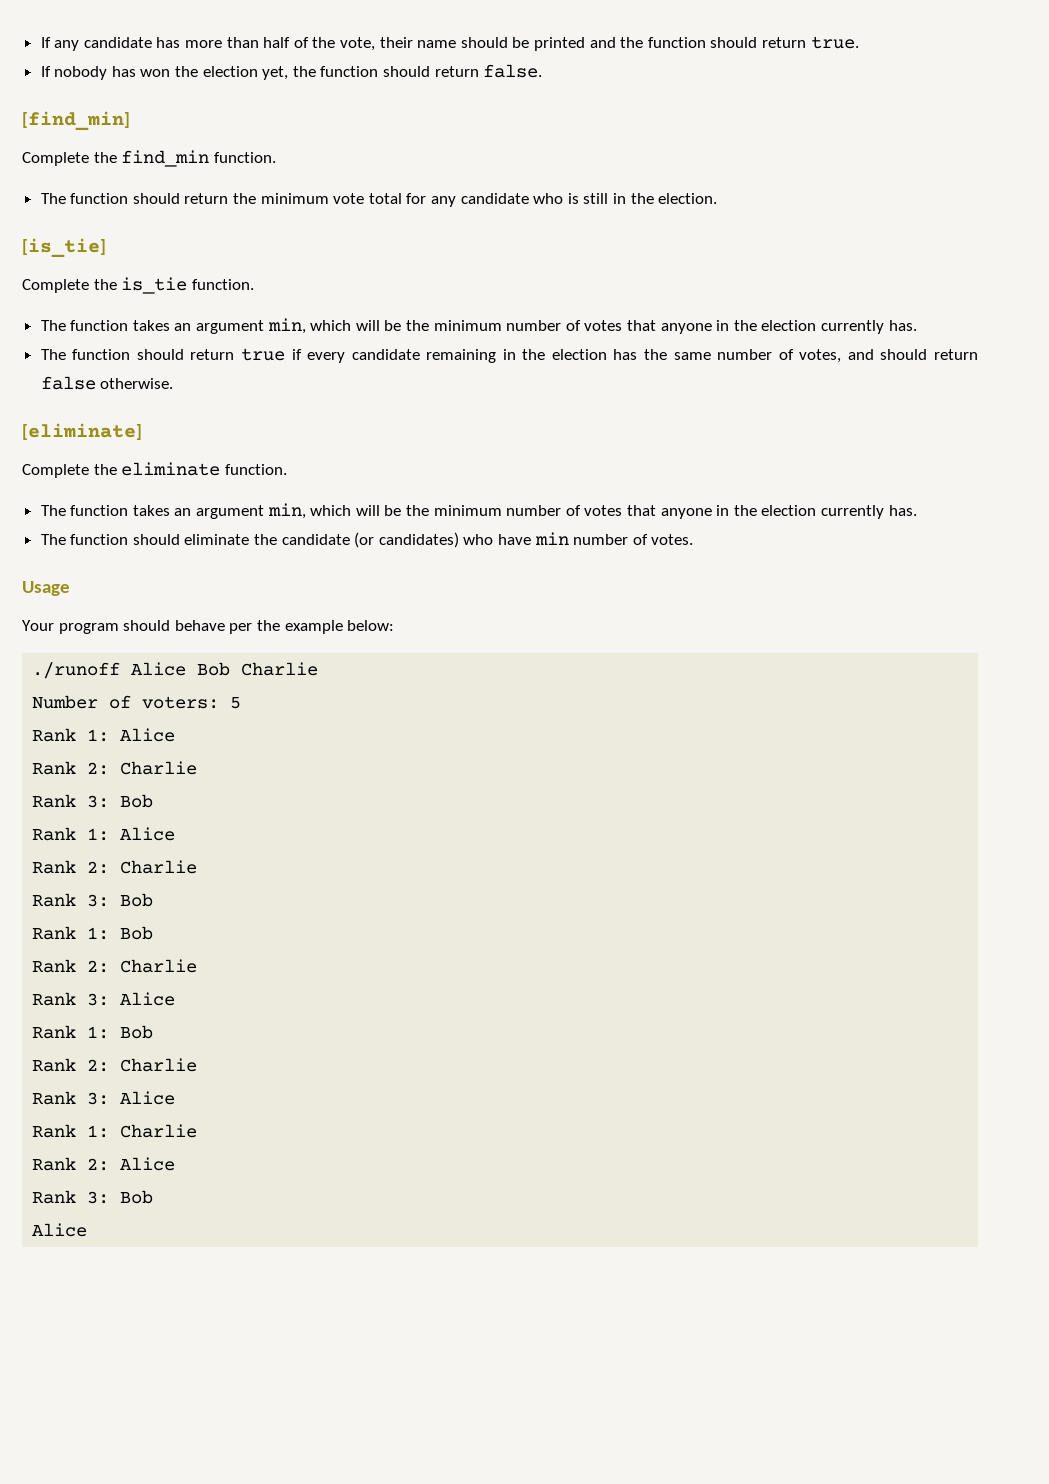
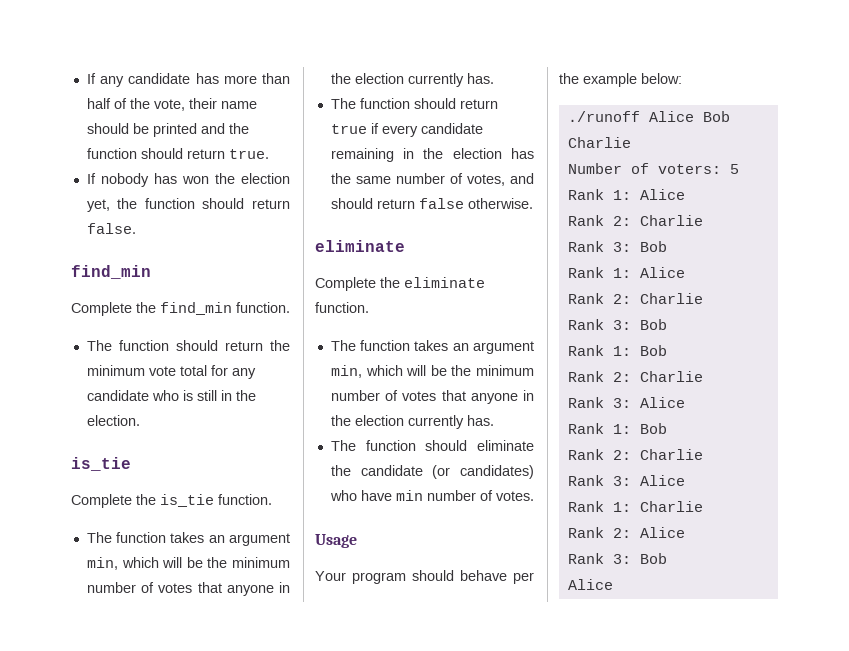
[22,111,130,131] [find_min] -> [71,265,151,279] find_min
[22,238,106,258] [is_tie] -> [71,457,131,471] is_tie
[22,423,142,440] [eliminate] -> [315,240,405,252] eliminate

